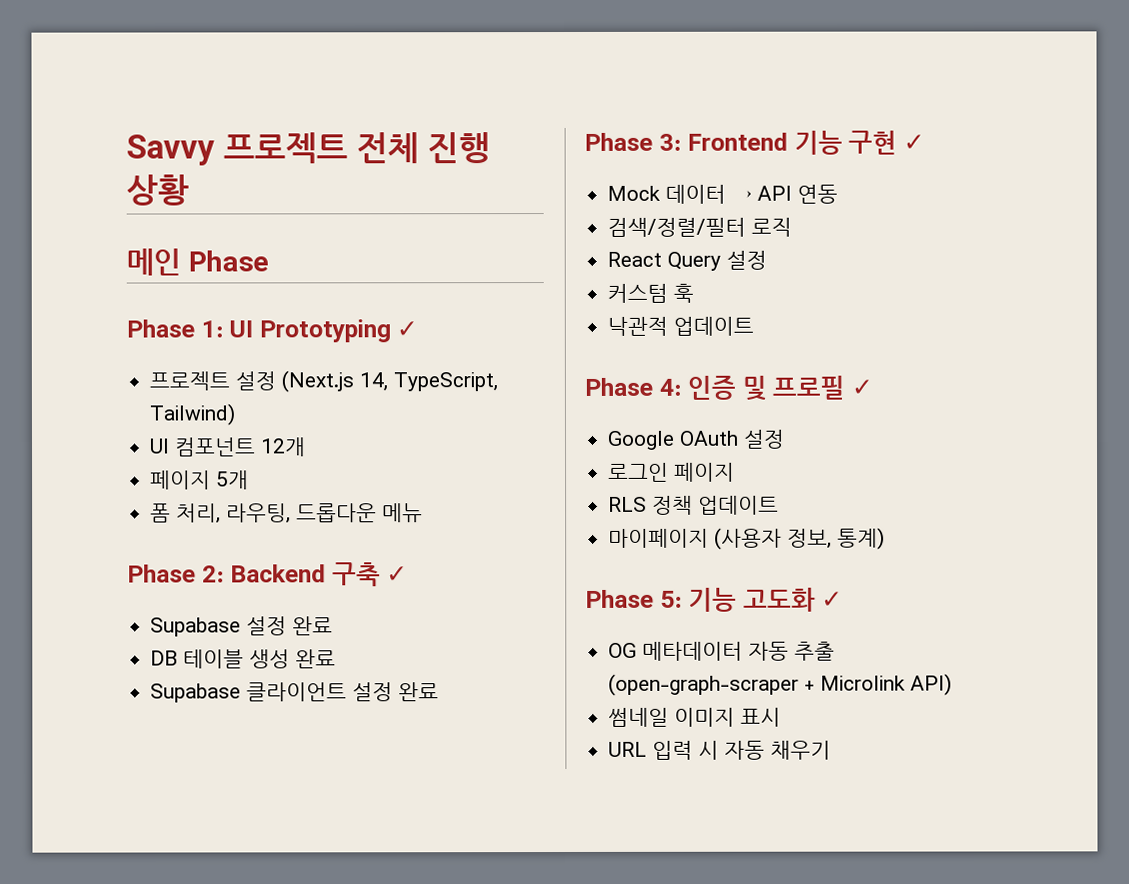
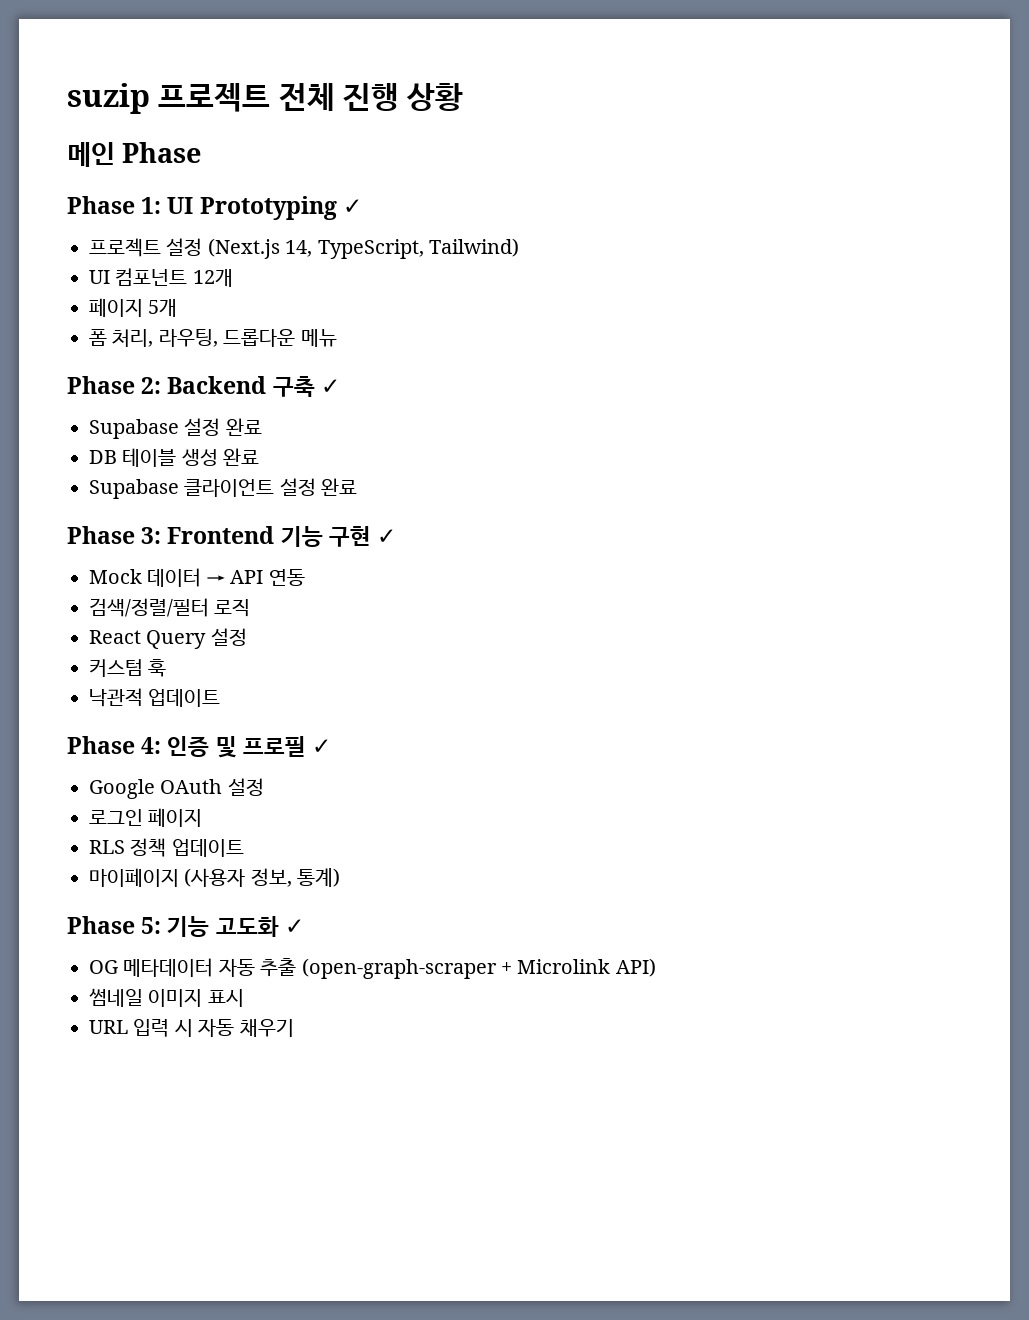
[126,134,215,166] Savvy -> [67,83,150,114] suzip

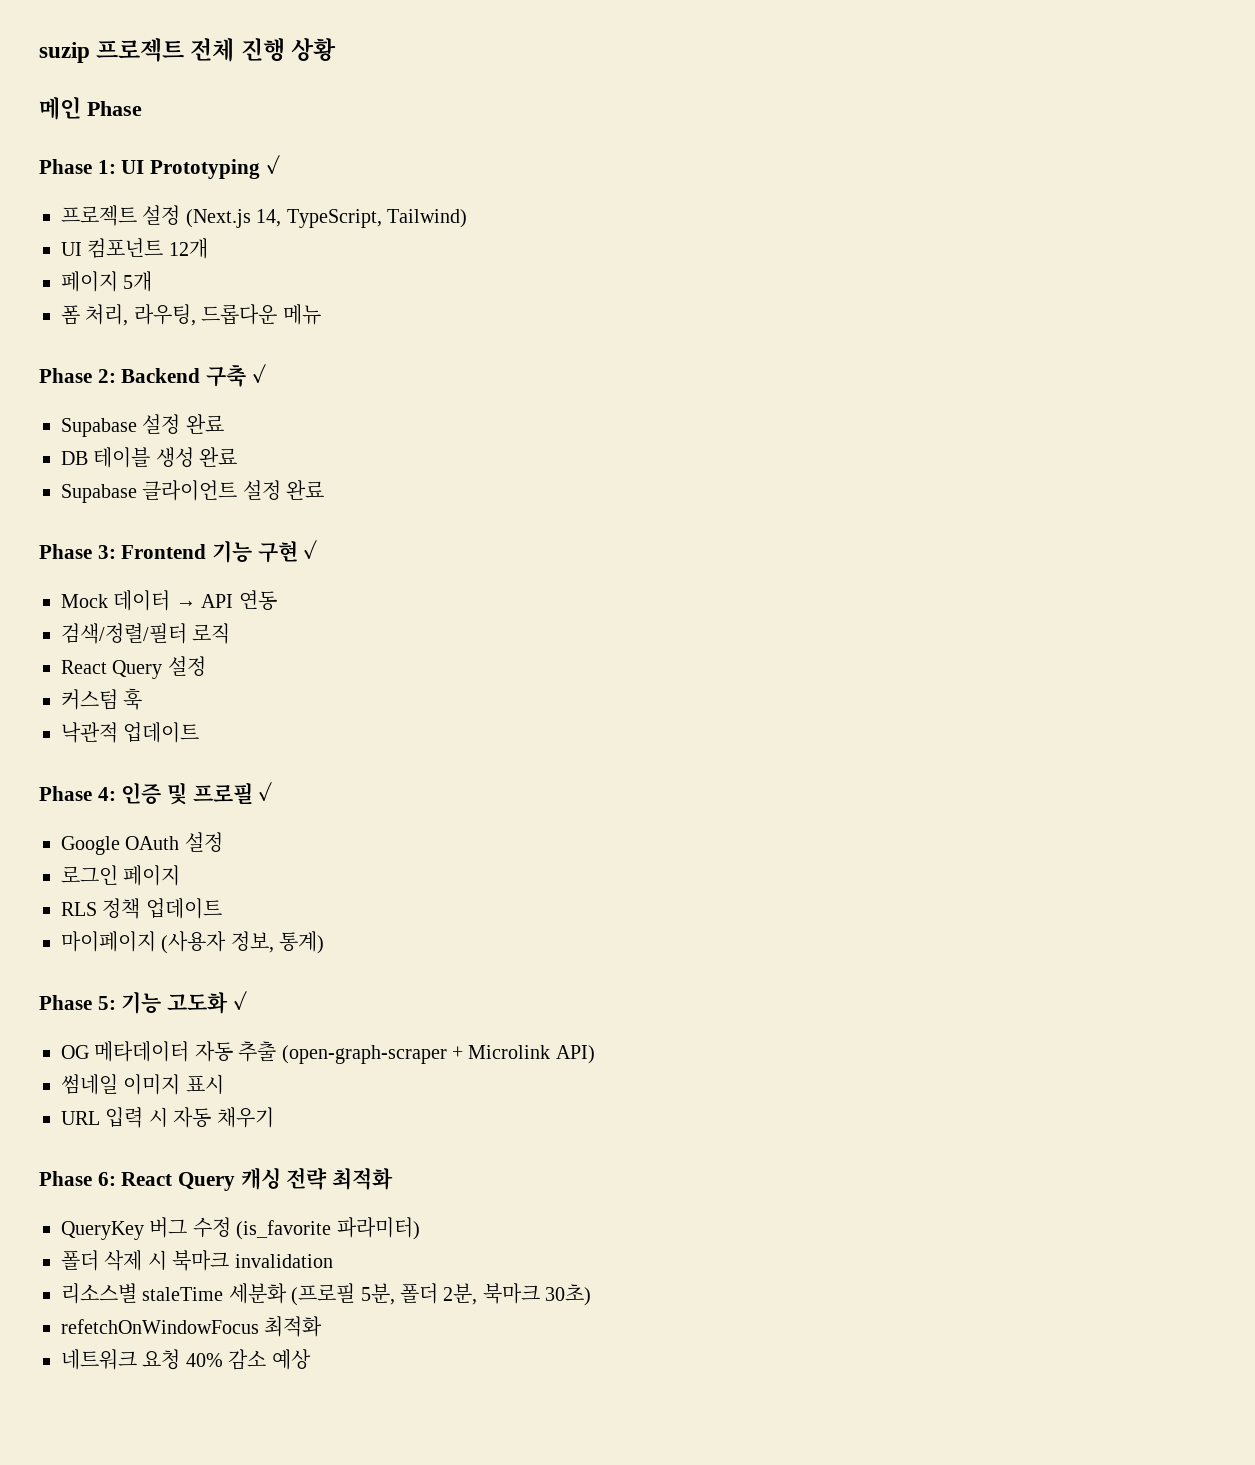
(294, 1027) none -> [39,1167,394,1191] [61,1217,420,1240] [61,1250,333,1271] [61,1283,592,1306] [61,1316,323,1337] [61,1349,311,1370] // Phase 6: React Query 캐싱 전략 최적화 // QueryKey 버그 수정 (is_favorite 파라미터) // 폴더 삭제 시 북마크 invalidation // 리소스별 staleTime 세분화 (프로필 5분, 폴더 2분, 북마크 30초) // refetchOnWindowFocus 최적화 // 네트워크 요청 40% 감소 예상

